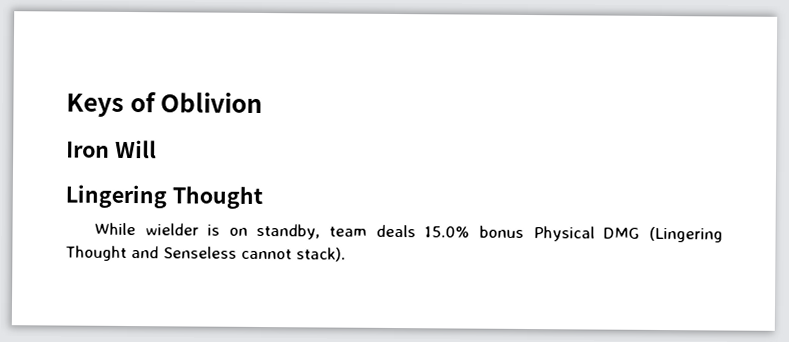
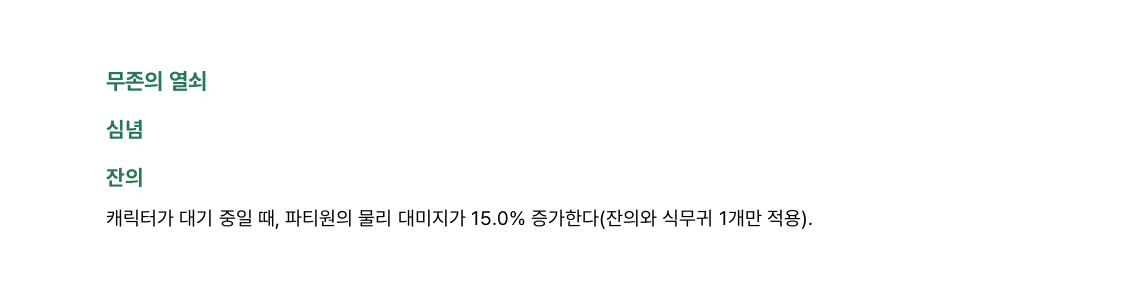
[66,92,264,117] [66,139,157,159] [65,184,263,210] [93,222,723,243] [65,245,346,262] Keys of Oblivion // Iron Will // Lingering Thought // While wielder is on standby, team deals 15.0% bonus Physical DMG (Lingering Thought and Senseless cannot stack). -> [106,71,208,92] [106,119,144,139] [106,167,144,187] [106,209,813,229] 무존의 열쇠 // 심념 // 잔의 // 캐릭터가 대기 중일 때, 파티원의 물리 대미지가 15.0% 증가한다(잔의와 식무귀 1개만 적용).

